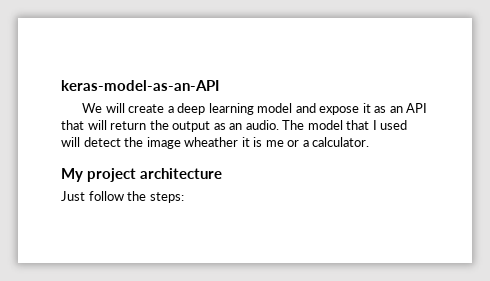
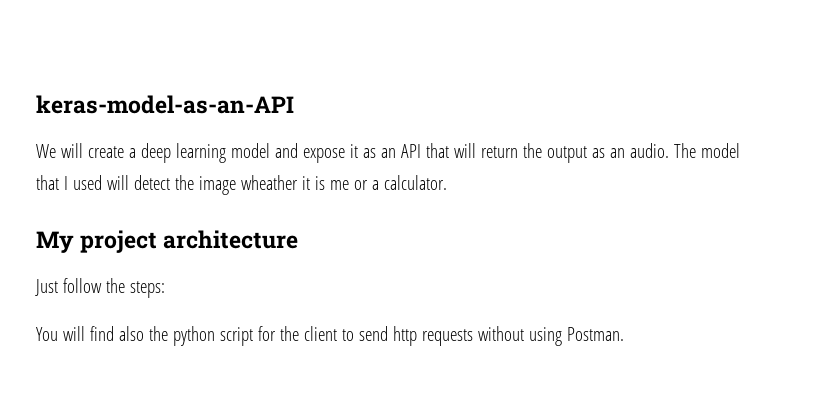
(184, 197) none -> [36,326,624,346] // You will find also the python script for the client to send http requests without using Postman.

